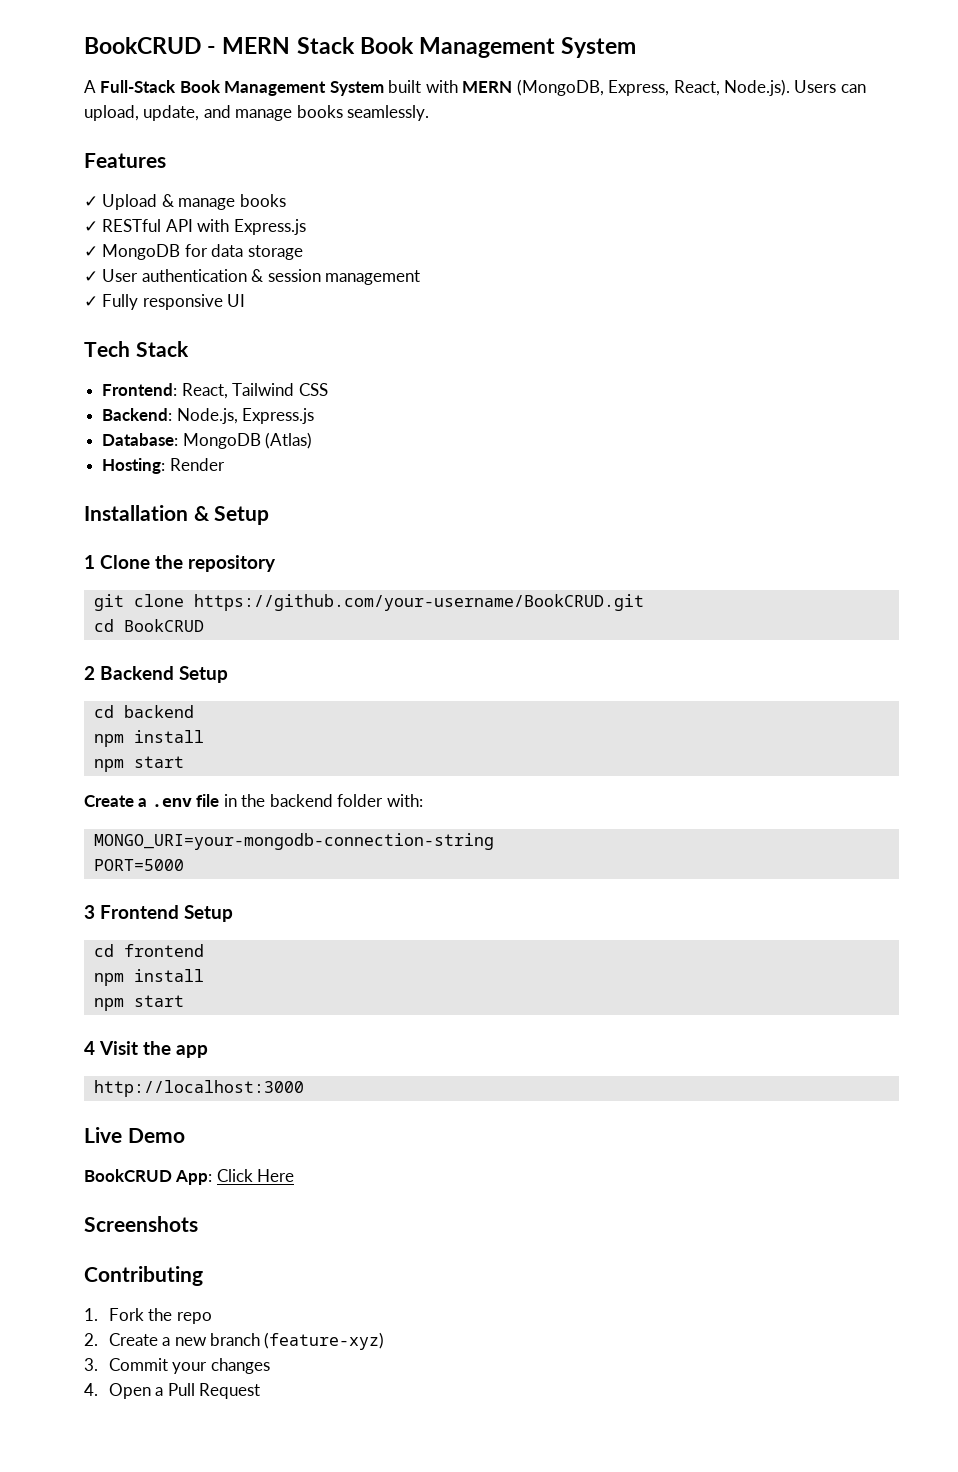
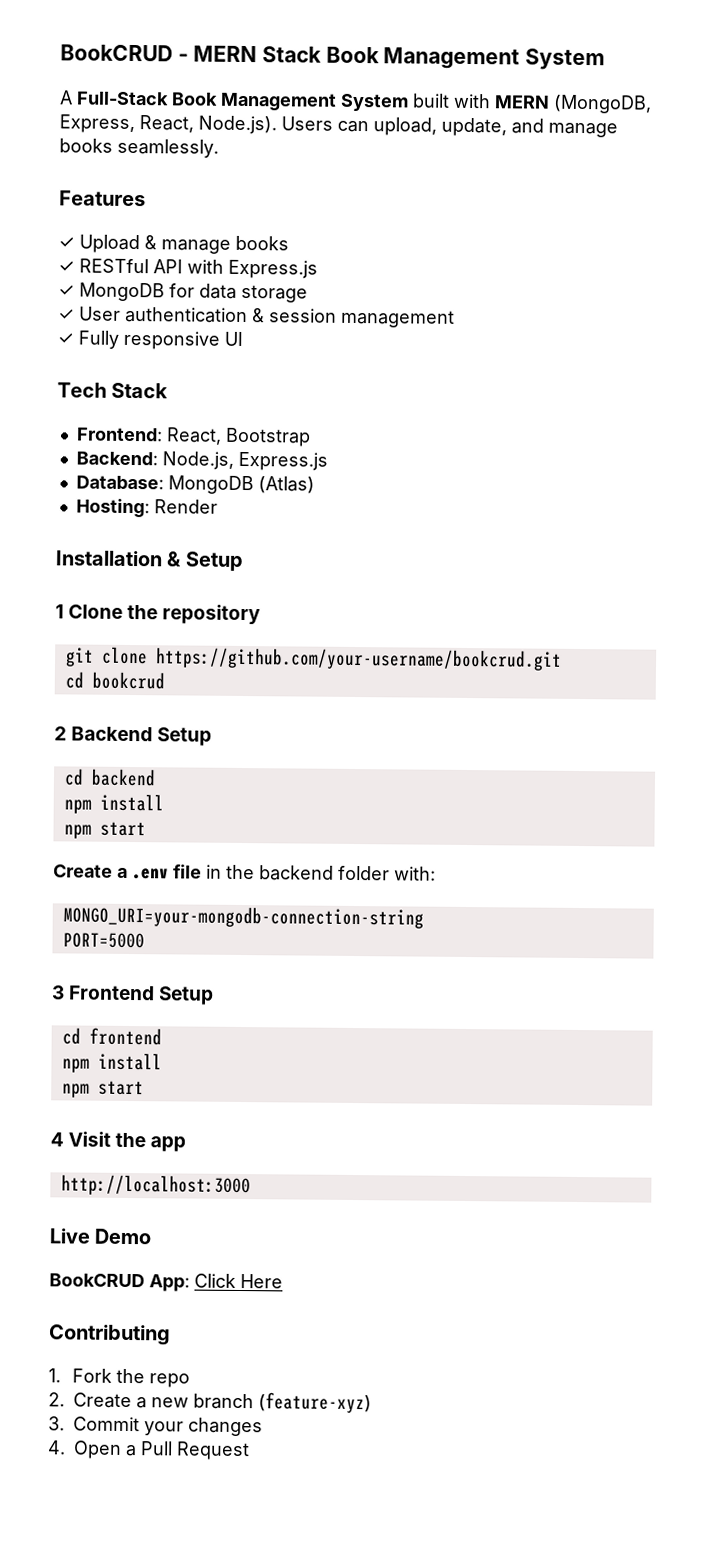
[232,383,328,396] Tailwind CSS -> [224,427,311,447] Bootstrap
[193,594,644,611] [93,619,204,632] https://github.com/your-username/BookCRUD.git // cd BookCRUD -> [154,647,562,671] [64,671,165,690] https://github.com/your-username/bookcrud.git // cd bookcrud
[84,1216,198,1232] // Screenshots -> (283, 1281) none

